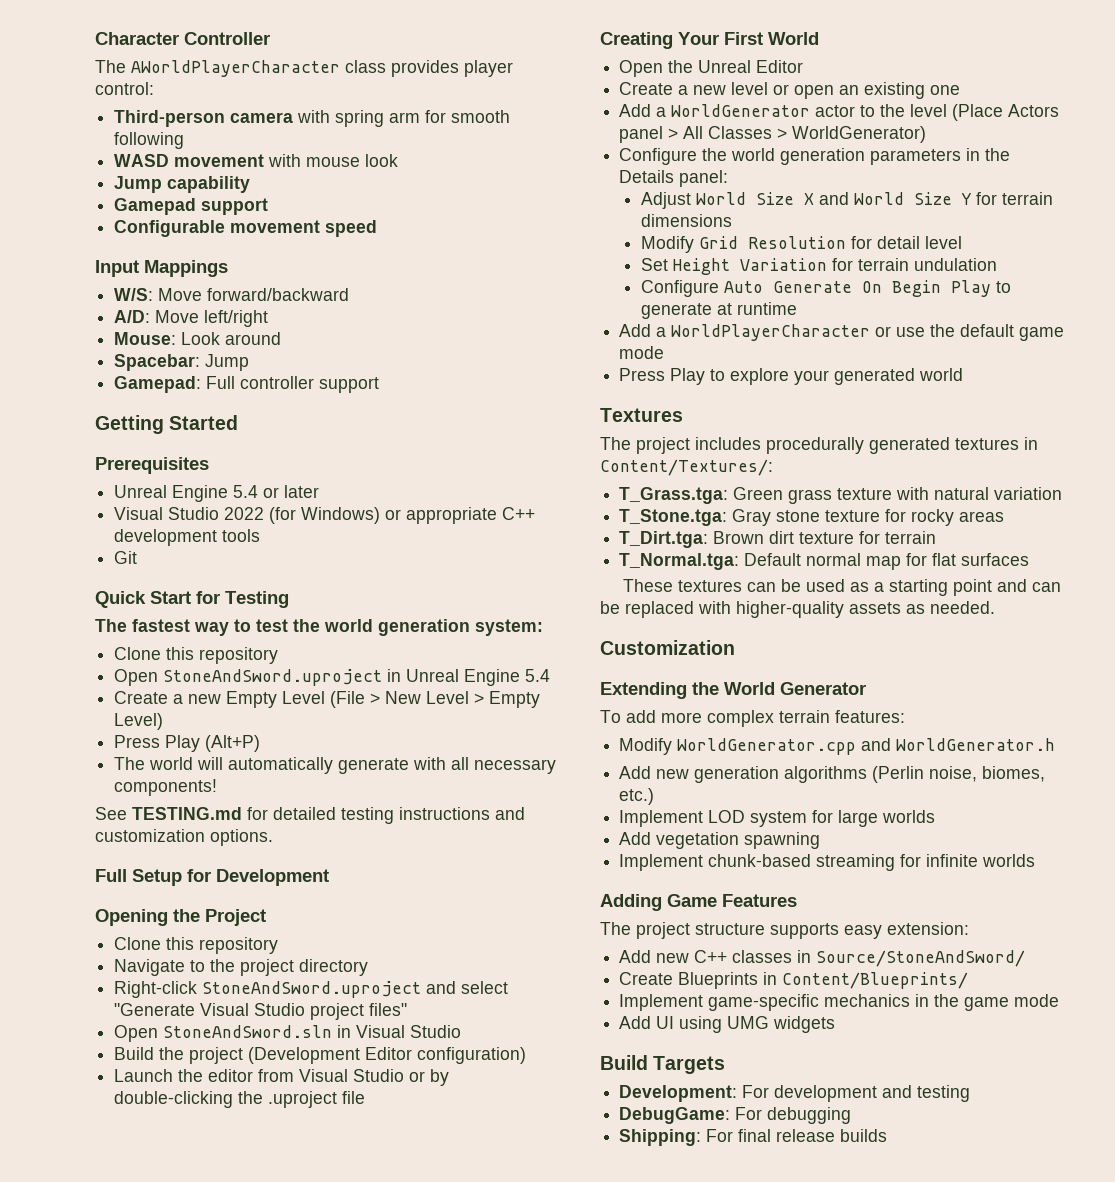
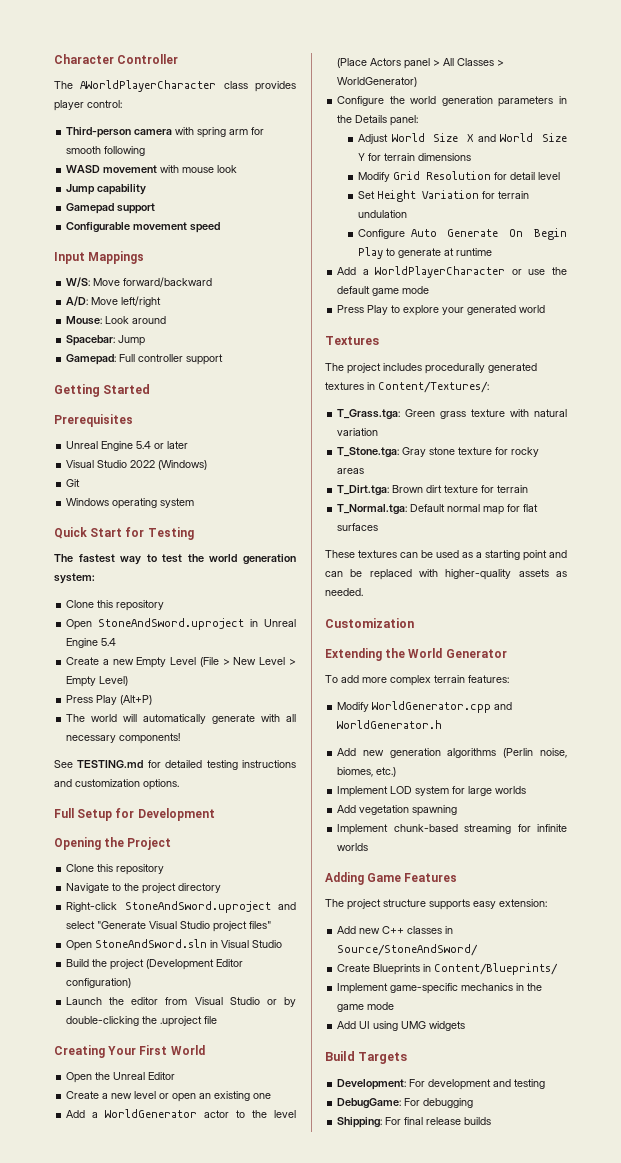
[269,507,536,524] [114,529,261,546] [114,551,138,564] (for Windows) or appropriate C++ development tools // Git -> [158,460,208,470] [66,479,81,487] [66,498,195,509] (Windows) // Git // Windows operating system

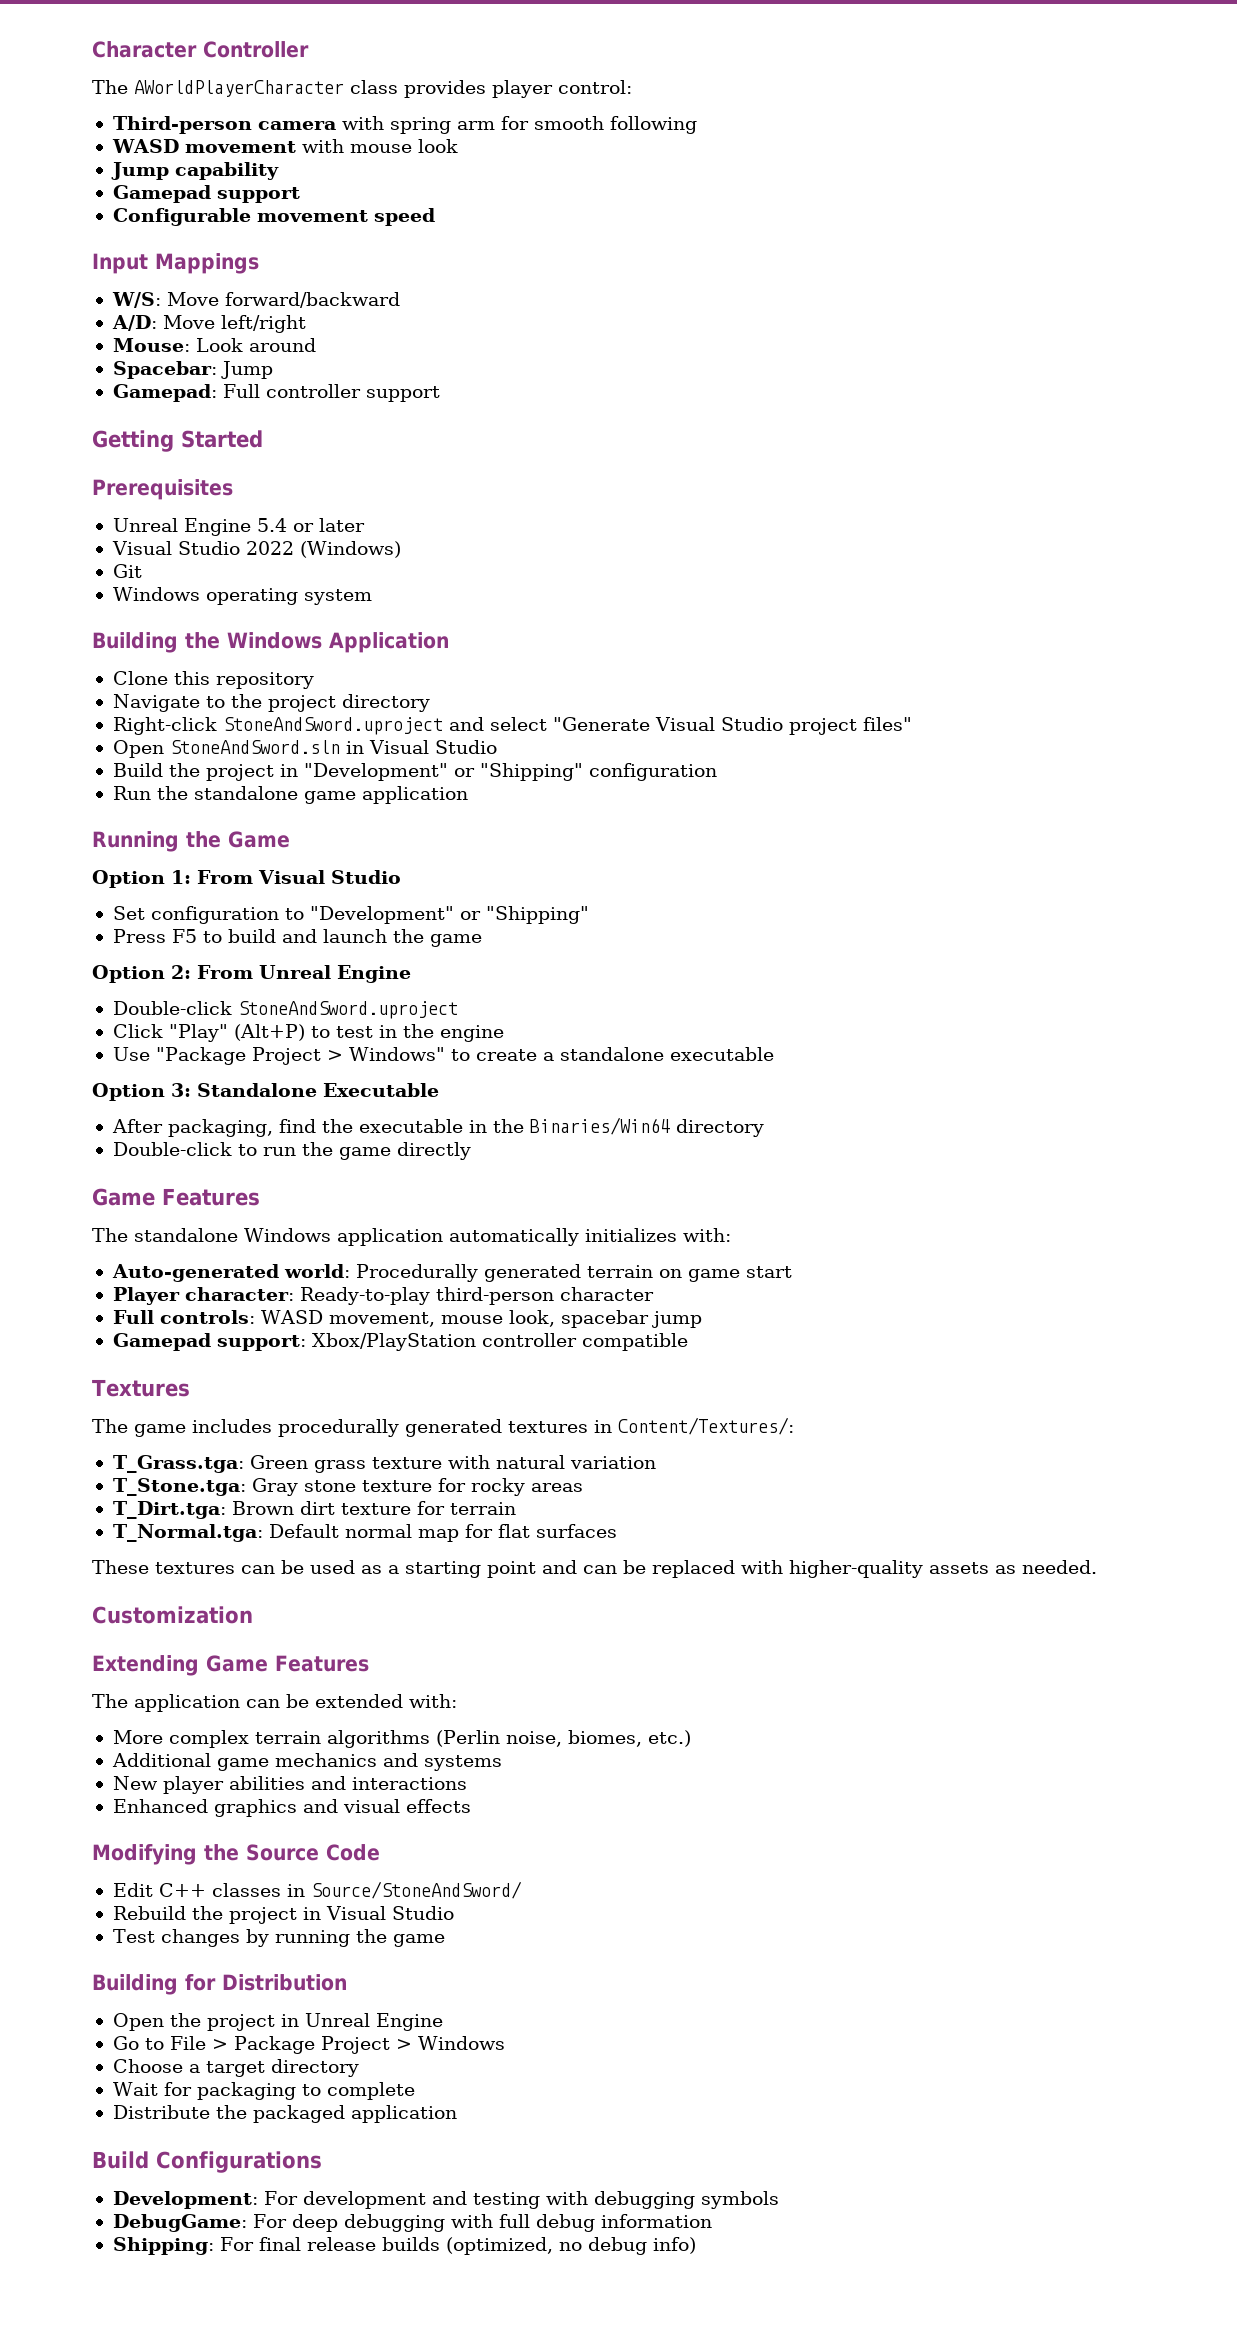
[54,527,194,540] [54,554,296,565] [54,573,95,584] [66,600,165,611] [66,618,296,630] [66,638,117,648] [66,657,297,668] [66,676,129,687] [66,695,153,705] [66,714,297,724] [66,733,181,744] [54,760,296,770] [54,779,179,790] [54,808,215,821] [54,837,172,850] Quick Start for Testing // The fastest way to test the world generation system: // Clone this repository // Open StoneAndSword.uproject in Unreal Engine 5.4 // Create a new Empty Level (File > New Level > Empty Level) // Press Play (Alt+P) // The world will automatically generate with all necessary components! // See TESTING.md for detailed testing instructions and customization options. // Full Setup for Development // Opening the Project -> [92,632,449,653] Building the Windows Application
[146,959,244,970] [66,978,132,988] [66,997,296,1007] [66,1016,218,1027] [54,1045,205,1058] [66,1072,176,1083] [66,1091,272,1102] [66,1109,297,1118] [337,58,505,69] [337,77,418,87] [337,96,567,107] [337,115,419,126] [358,133,567,144] [358,153,472,161] [358,171,561,182] [358,190,530,202] [358,210,408,218] [358,228,567,240] [358,247,493,259] [337,266,567,278] [337,286,430,296] [337,305,546,316] (Development Editor configuration) // Launch the editor from Visual Studio or by double-clicking the .uproject file // Creating Your First World // Open the Unreal Editor // Create a new level or open an existing one // Add a WorldGenerator actor to the level (Place Actors panel > All Classes > WorldGenerator) // Configure the world generation parameters in the Details panel: // Adjust World Size X and World Size Y for terrain dimensions // Modify Grid Resolution for detail level // Set Height Variation for terrain undulation // Configure Auto Generate On Begin Play to generate at runtime // Add a WorldPlayerCharacter or use the default game mode // Press Play to explore your generated world -> [279,763,717,781] [112,786,468,804] [92,831,290,852] [92,870,401,888] [112,906,589,924] [112,929,482,947] [92,965,411,983] [112,1001,458,1019] [112,1024,504,1042] [112,1047,774,1065] [92,1083,439,1101] [111,1117,764,1137] [112,1142,471,1160] [92,1188,260,1206] [92,1228,731,1246] [111,1264,792,1282] [112,1287,654,1305] [112,1310,702,1328] [112,1333,688,1351] in "Development" or "Shipping" configuration // Run the standalone game application // Running the Game // Option 1: From Visual Studio // Set configuration to "Development" or "Shipping" // Press F5 to build and launch the game // Option 2: From Unreal Engine // Double-click StoneAndSword.uproject // Click "Play" (Alt+P) to test in the engine // Use "Package Project > Windows" to create a standalone executable // Option 3: Standalone Executable // After packaging, find the executable in the Binaries/Win64 directory // Double-click to run the game directly // Game Features // The standalone Windows application automatically initializes with: // Auto-generated world: Procedurally generated terrain on game start // Player character: Ready-to-play third-person character // Full controls: WASD movement, mouse look, spacebar jump // Gamepad support: Xbox/PlayStation controller compatible
[347,363,381,374] project -> [134,1424,186,1437] game
[385,648,507,658] [325,675,509,686] [337,701,513,713] [337,720,443,729] [337,748,441,758] the World Generator // To add more complex terrain features: // Modify WorldGenerator.cpp and WorldGenerator.h // Add new generation -> [206,1655,369,1672] [92,1694,457,1712] [112,1730,321,1748] Game Features // The application can be extended with: // More complex terrain
[337,786,527,797] [337,805,458,816] [337,824,567,835] [337,843,369,851] [325,872,458,885] [325,899,547,910] [337,926,454,934] [337,944,479,956] [337,963,559,975] [337,983,543,994] [337,1002,395,1012] [337,1021,466,1031] [325,1051,408,1064] Implement LOD system for large worlds // Add vegetation spawning // Implement chunk-based streaming for infinite worlds // Adding Game Features // The project structure supports easy extension: // Add new C++ classes in Source/StoneAndSword/ // Create Blueprints in Content/Blueprints/ // Implement game-specific mechanics in the game mode // Add UI using UMG widgets // Build Targets -> [111,1753,502,1771] [112,1776,467,1794] [112,1799,471,1817] [92,1844,380,1865] [112,1881,522,1899] [112,1906,454,1924] [112,1929,445,1947] [92,1974,347,1995] [112,2013,443,2031] [112,2036,505,2054] [112,2059,359,2077] [112,2082,415,2100] [112,2105,457,2123] [92,2151,322,2173] Additional game mechanics and systems // New player abilities and interactions // Enhanced graphics and visual effects // Modifying the Source Code // Edit C++ classes in Source/StoneAndSword/ // Rebuild the project in Visual Studio // Test changes by running the game // Building for Distribution // Open the project in Unreal Engine // Go to File > Package Project > Windows // Choose a target directory // Wait for packaging to complete // Distribute the packaged application // Build Configurations
(546, 1084) none -> [545,2191,779,2209] with debugging symbols
[423,1098,474,1108] debugging -> [291,2214,712,2232] deep debugging with full debug information
(492, 1121) none -> [445,2237,696,2255] (optimized, no debug info)

